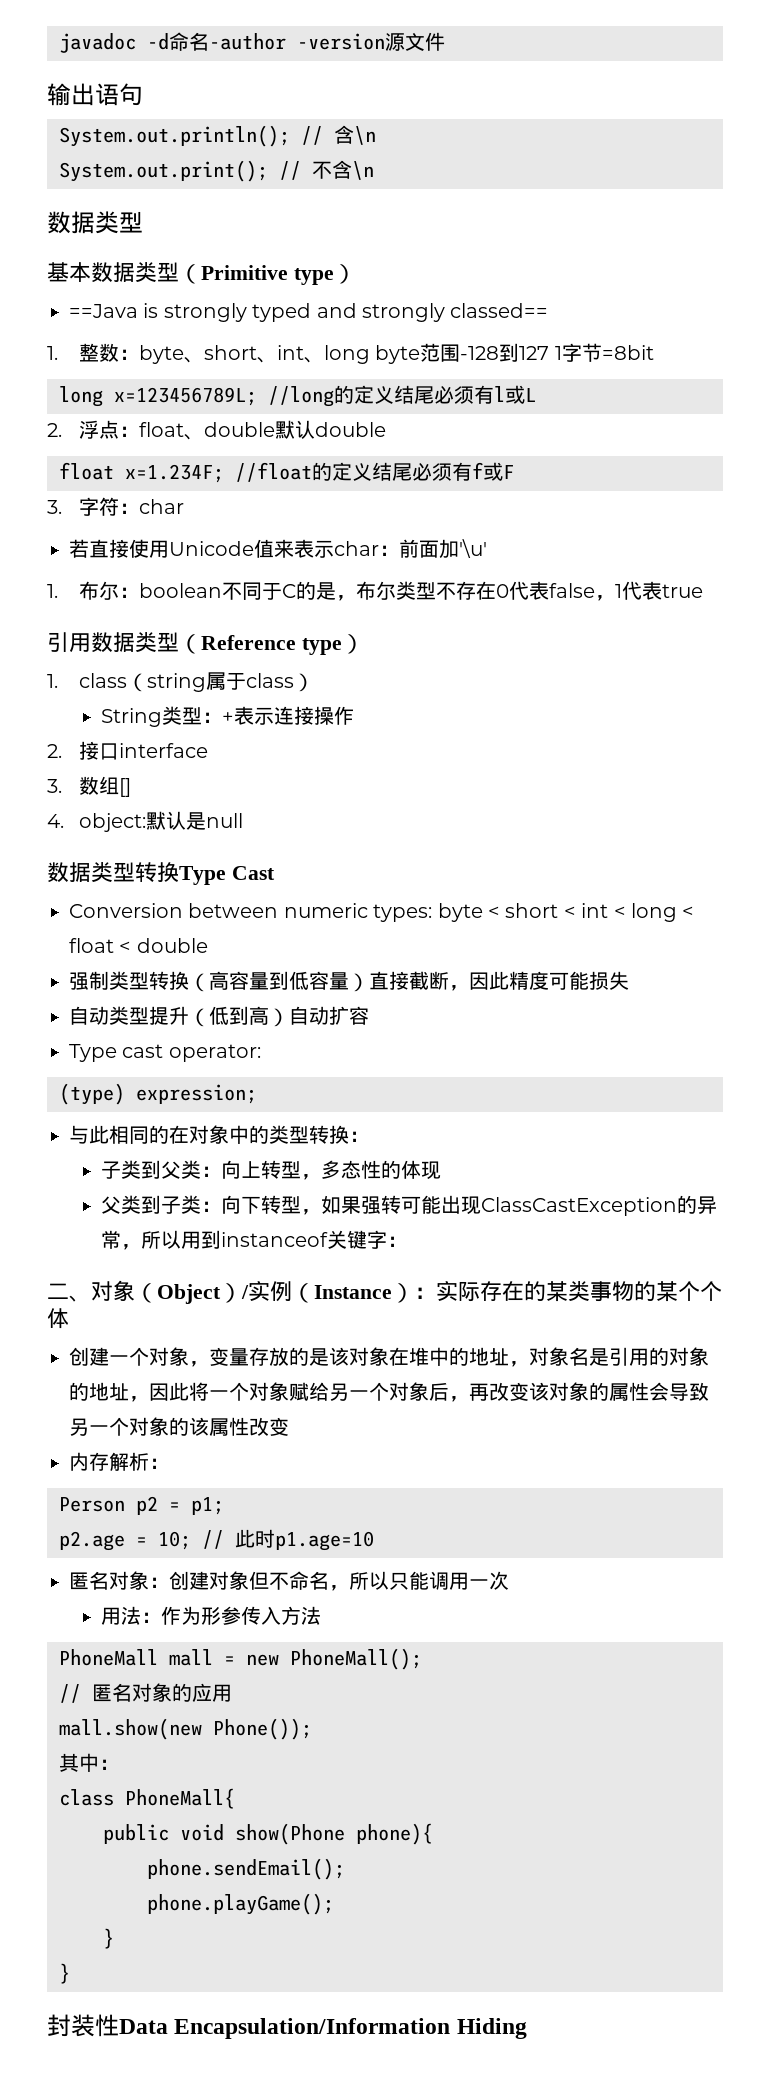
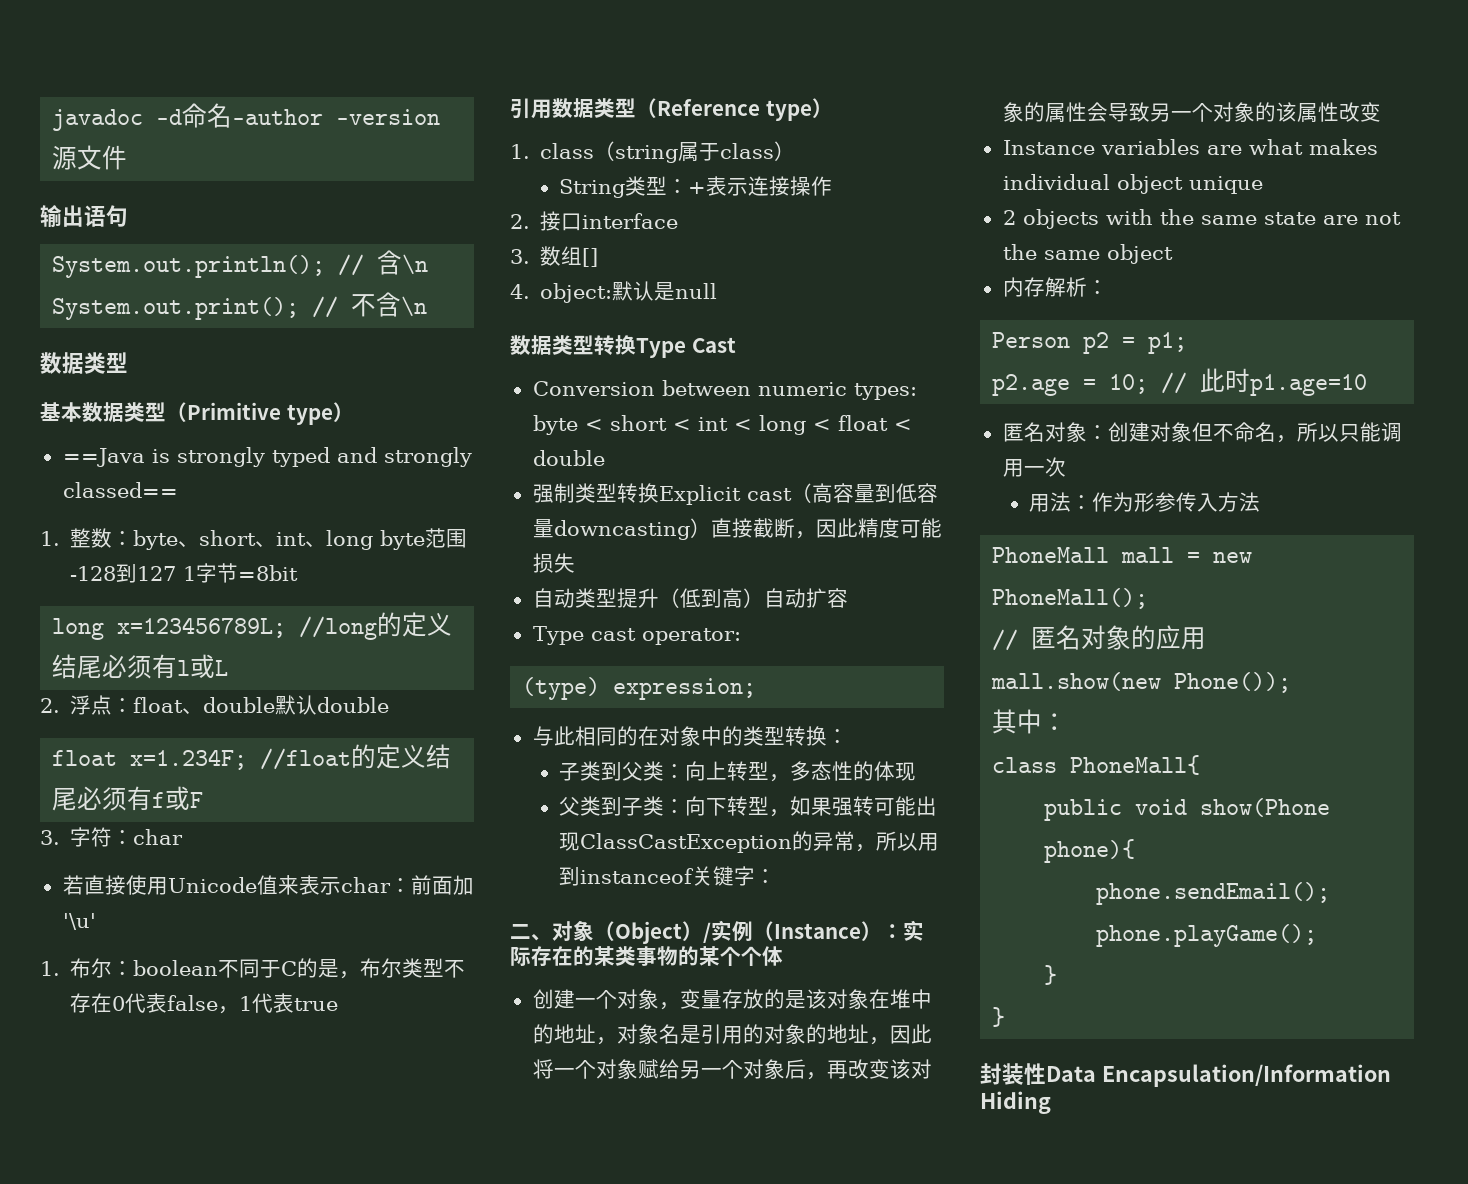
(189, 980) none -> [658,485,792,505] Explicit cast
(349, 981) none -> [553,520,690,540] downcasting
(289, 1426) none -> [1002,139,1378,155] [1002,174,1263,194] [1002,209,1401,229] [1002,244,1173,264] // Instance variables are what makes individual object unique // 2 objects with the same state are not the same object

